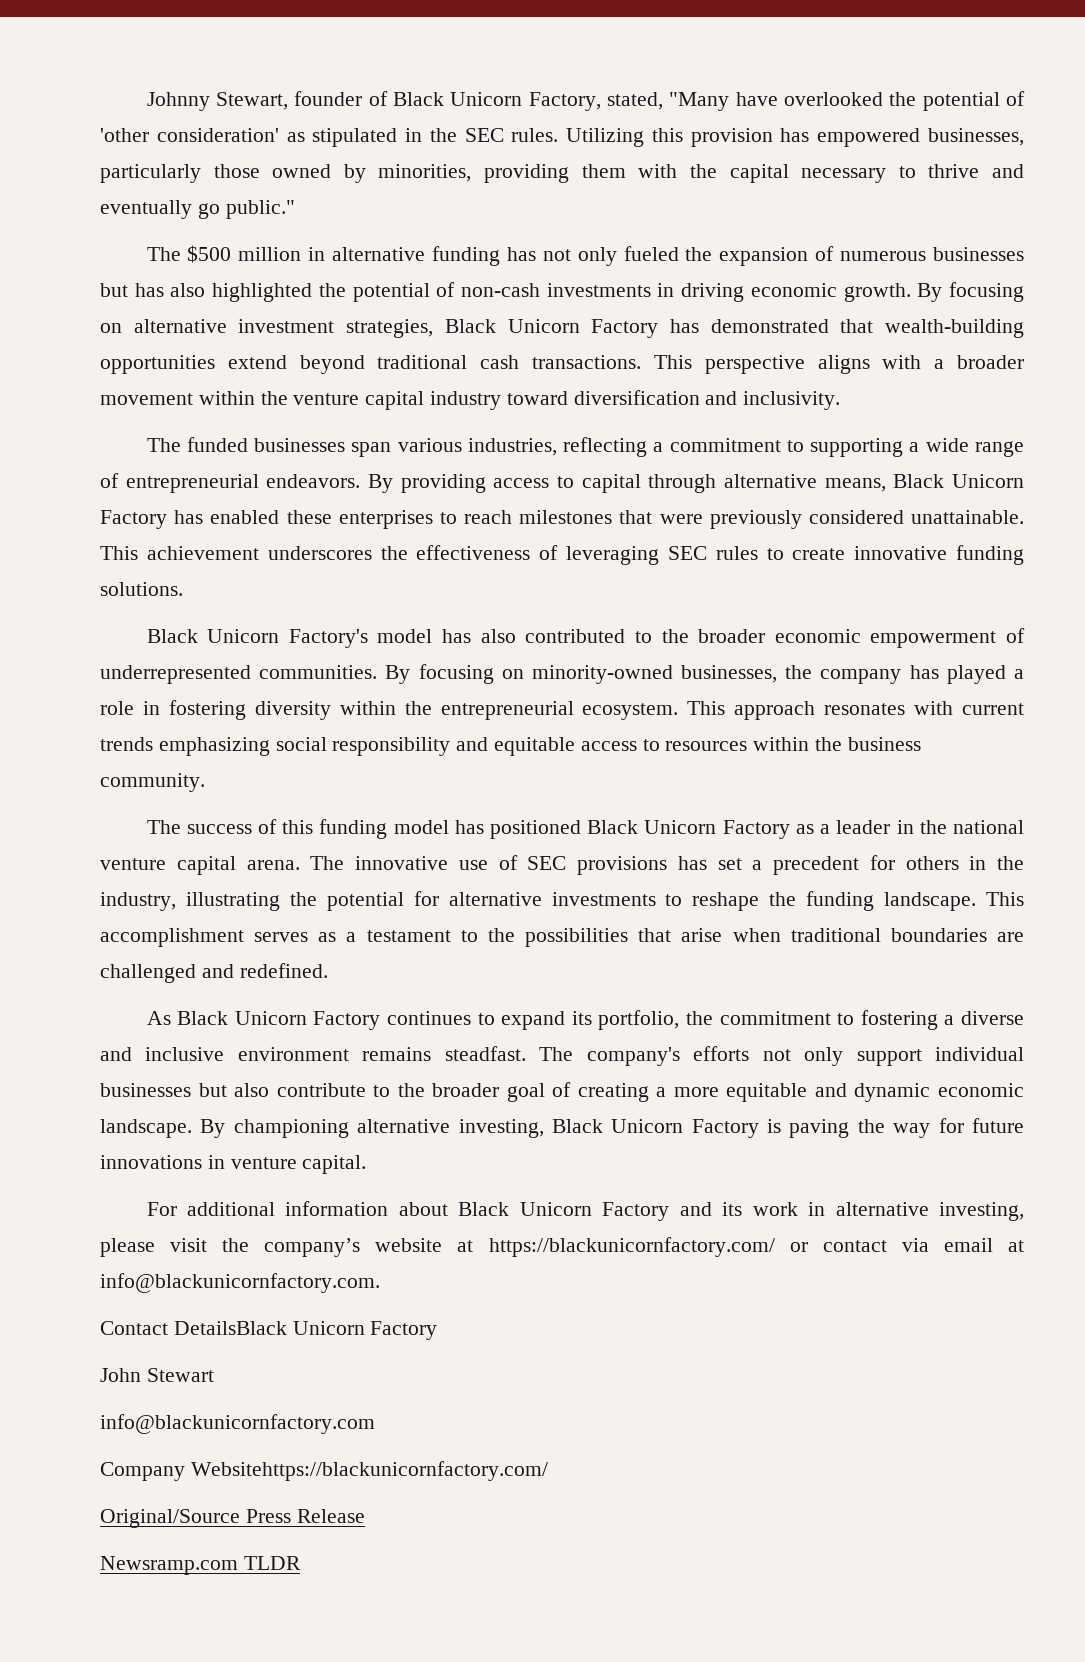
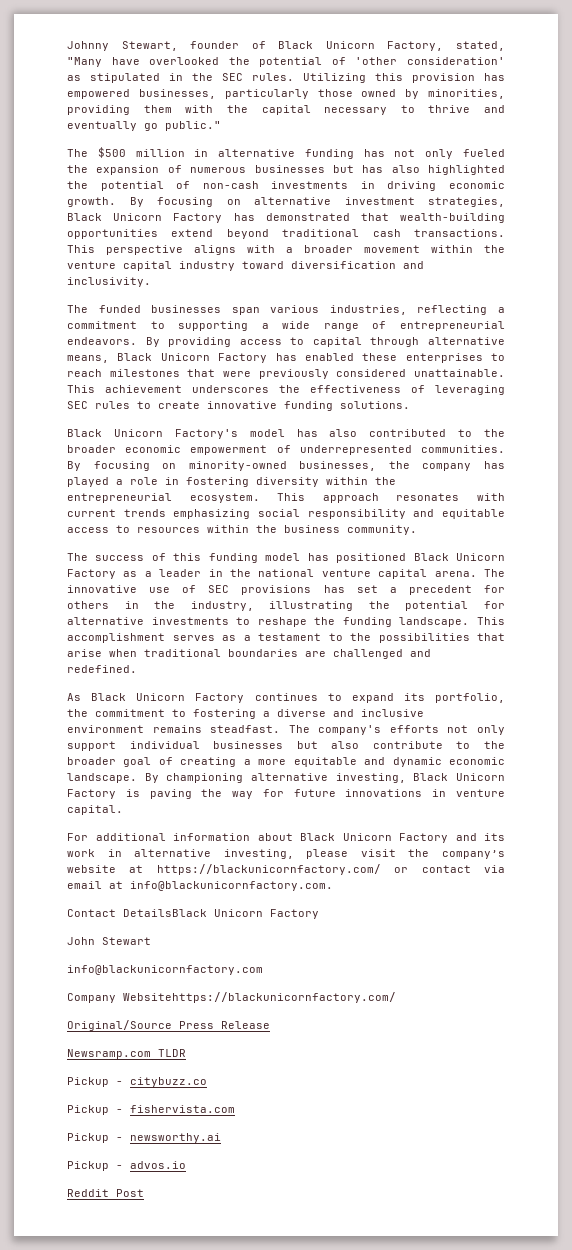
(301, 1563) none -> [67,1077,207,1087] [67,1105,235,1115] [67,1133,221,1143] [67,1161,186,1171] [67,1189,144,1197] // Pickup - citybuzz.co // Pickup - fishervista.com // Pickup - newsworthy.ai // Pickup - advos.io // Reddit Post

